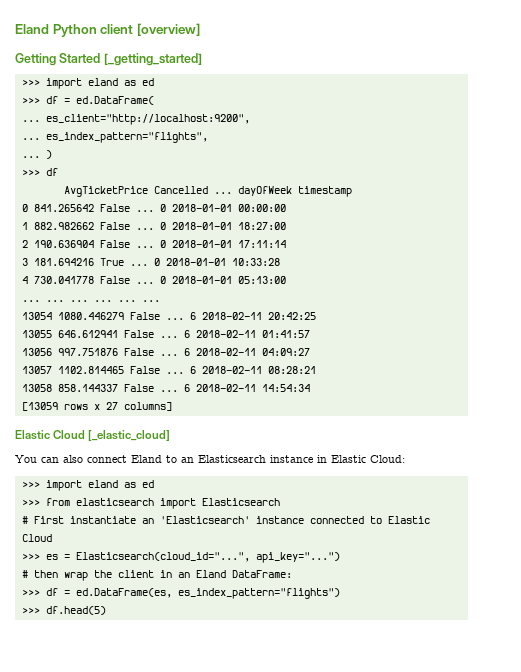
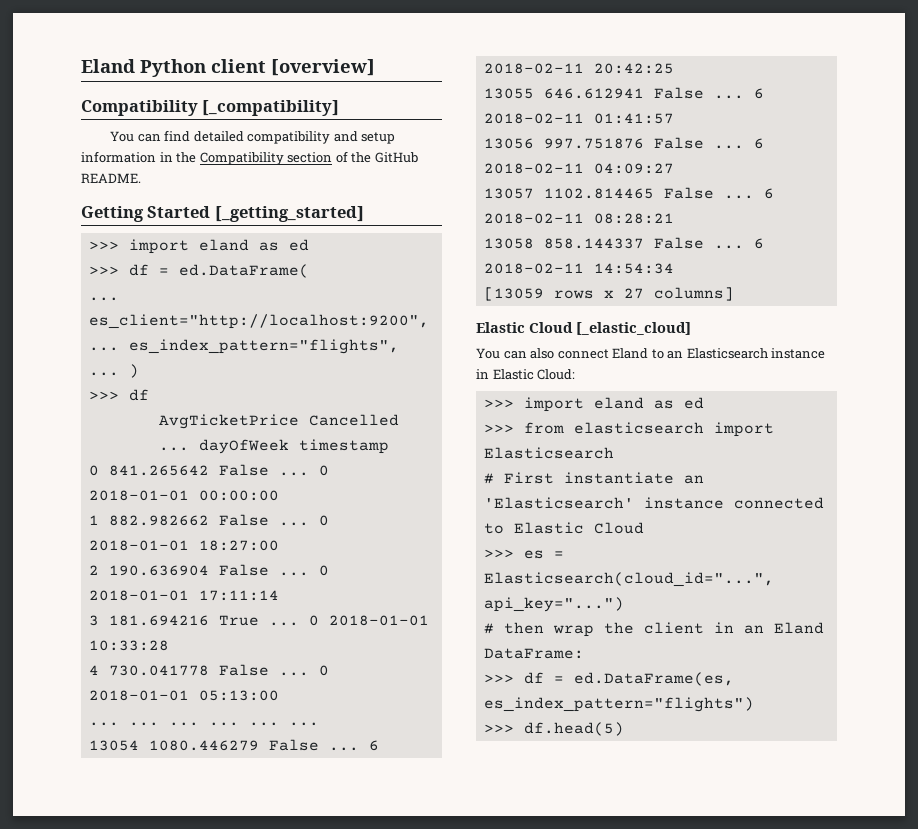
(200, 29) none -> [81,100,340,116] [110,130,396,144] [81,151,418,165] [81,173,141,183] // Compatibility [_compatibility] // You can find detailed compatibility and setup information in the Compatibility section of the GitHub README.

